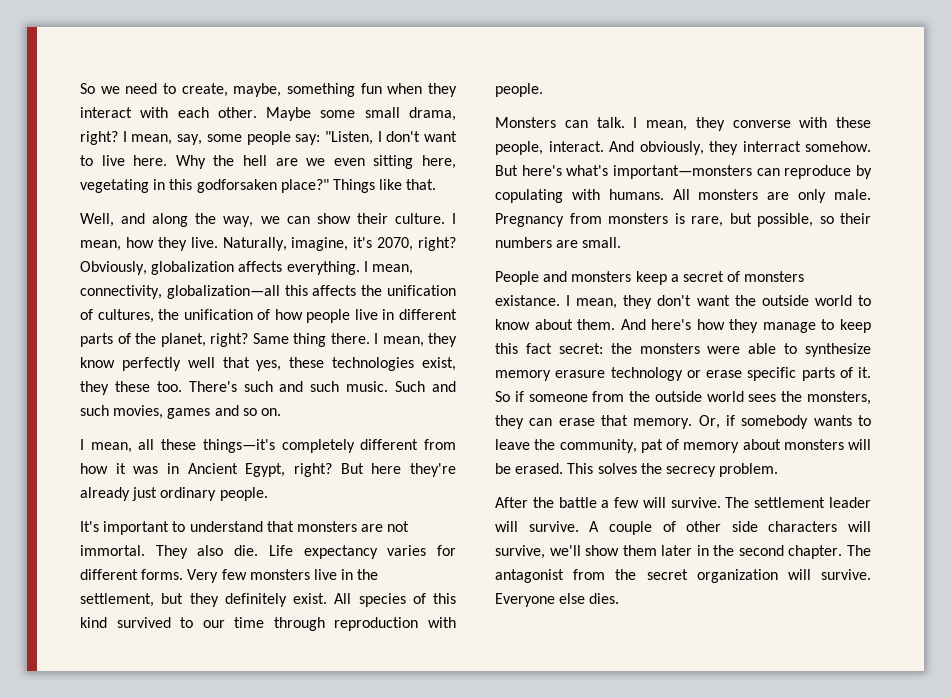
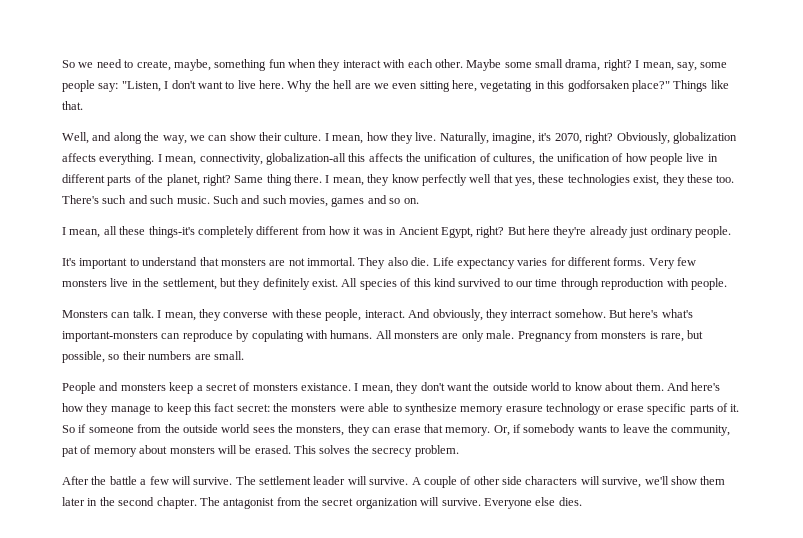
[166,285,280,299] globalization—all -> [265,153,346,165] globalization-all
[202,439,275,453] things—it's -> [148,226,195,238] things-it's
[613,165,752,179] important—monsters -> [62,331,158,342] important-monsters

